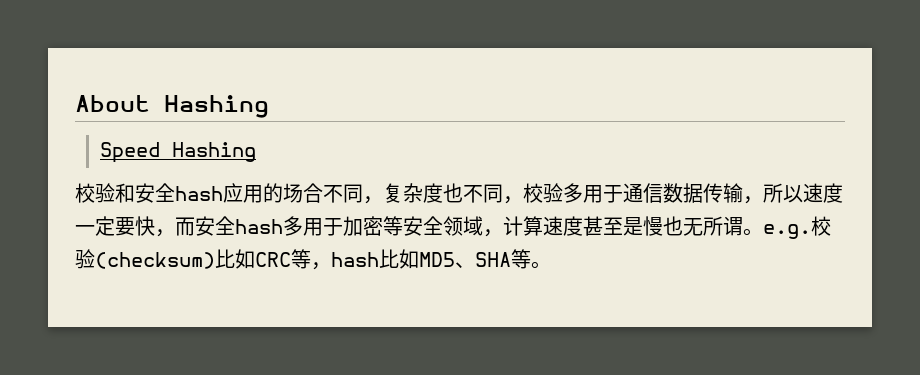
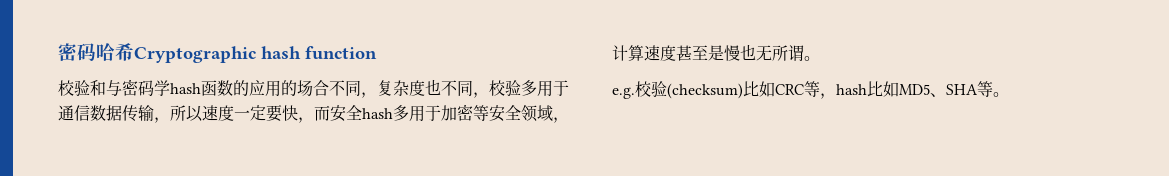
[75,95,269,118] [99,142,256,163] [75,183,223,203] About Hashing // Speed Hashing // 校验和安全hash -> [58,43,377,63] [58,79,249,96] 密码哈希Cryptographic hash function // 校验和与密码学hash函数的
(763, 232) none -> (820, 58) //

